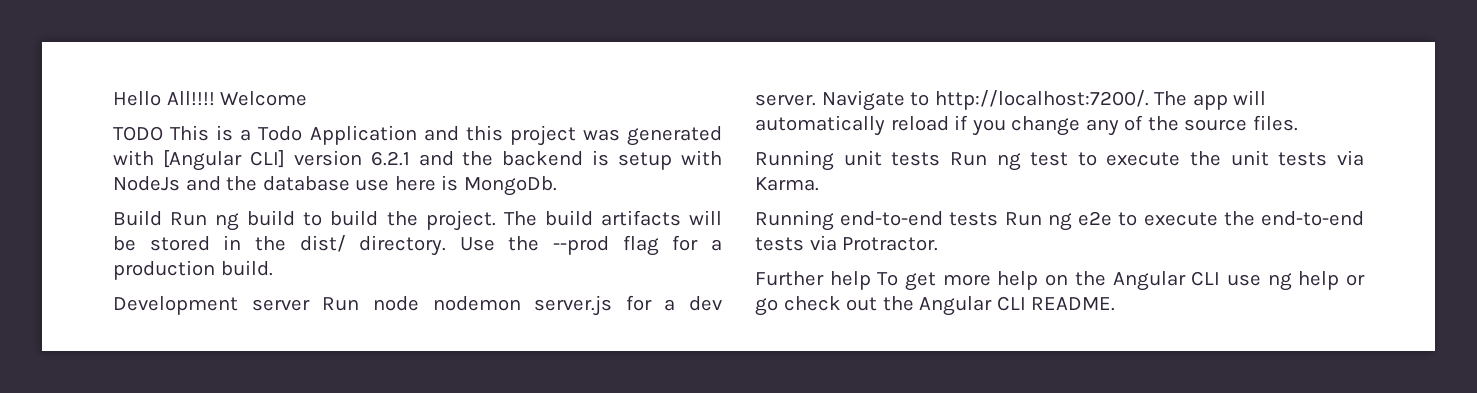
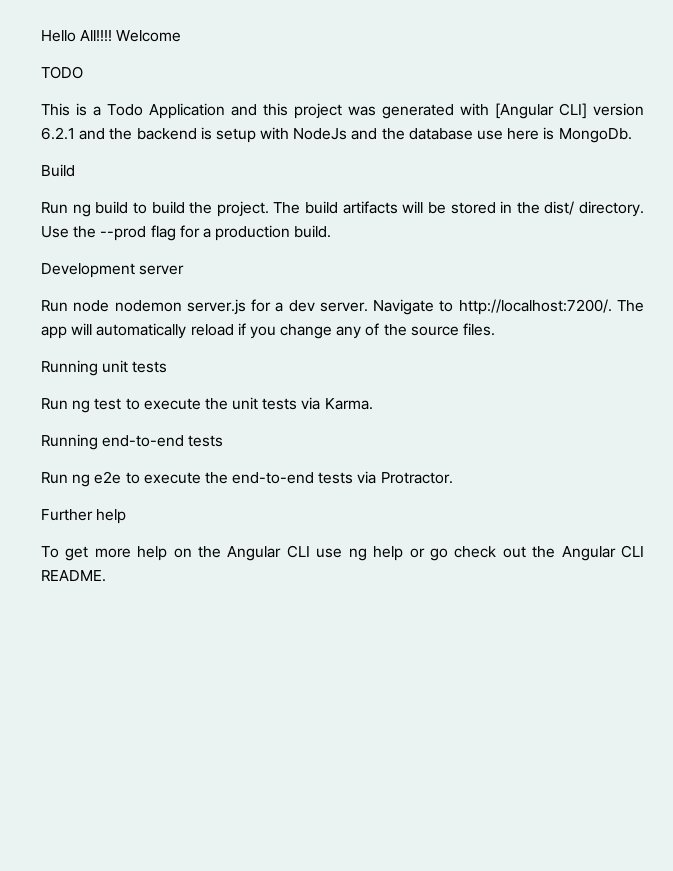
(163, 133) none -> (83, 72) //
(162, 218) none -> (75, 170) //
(310, 305) none -> (185, 270) //
(941, 159) none -> (168, 367) //
(999, 219) none -> (224, 441) //
(871, 280) none -> (127, 516) //

